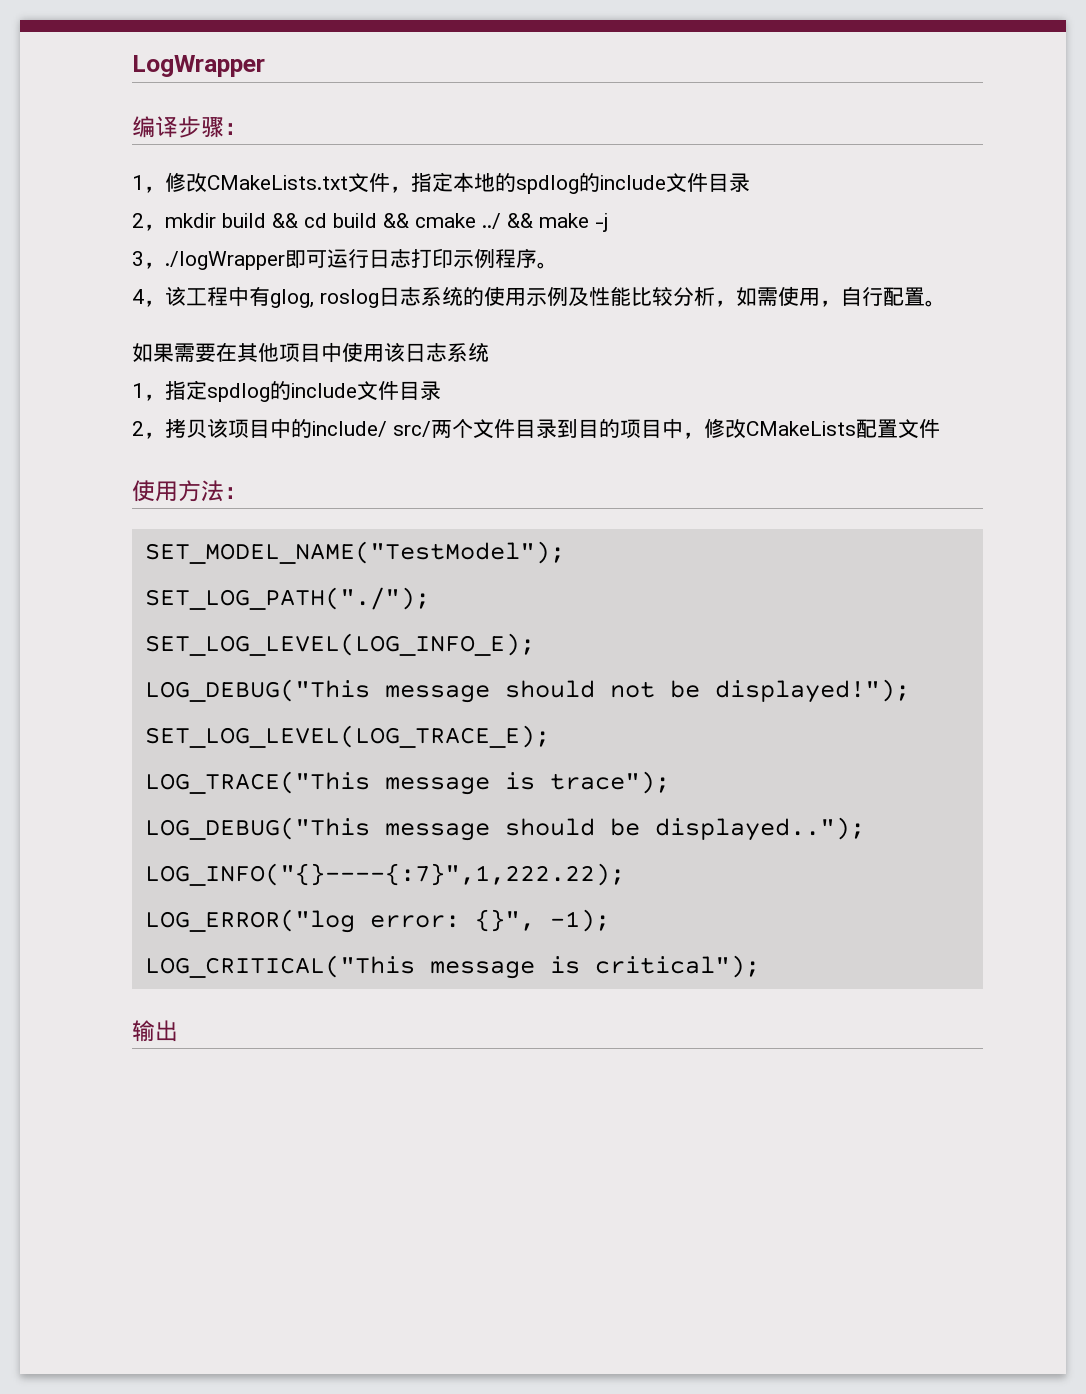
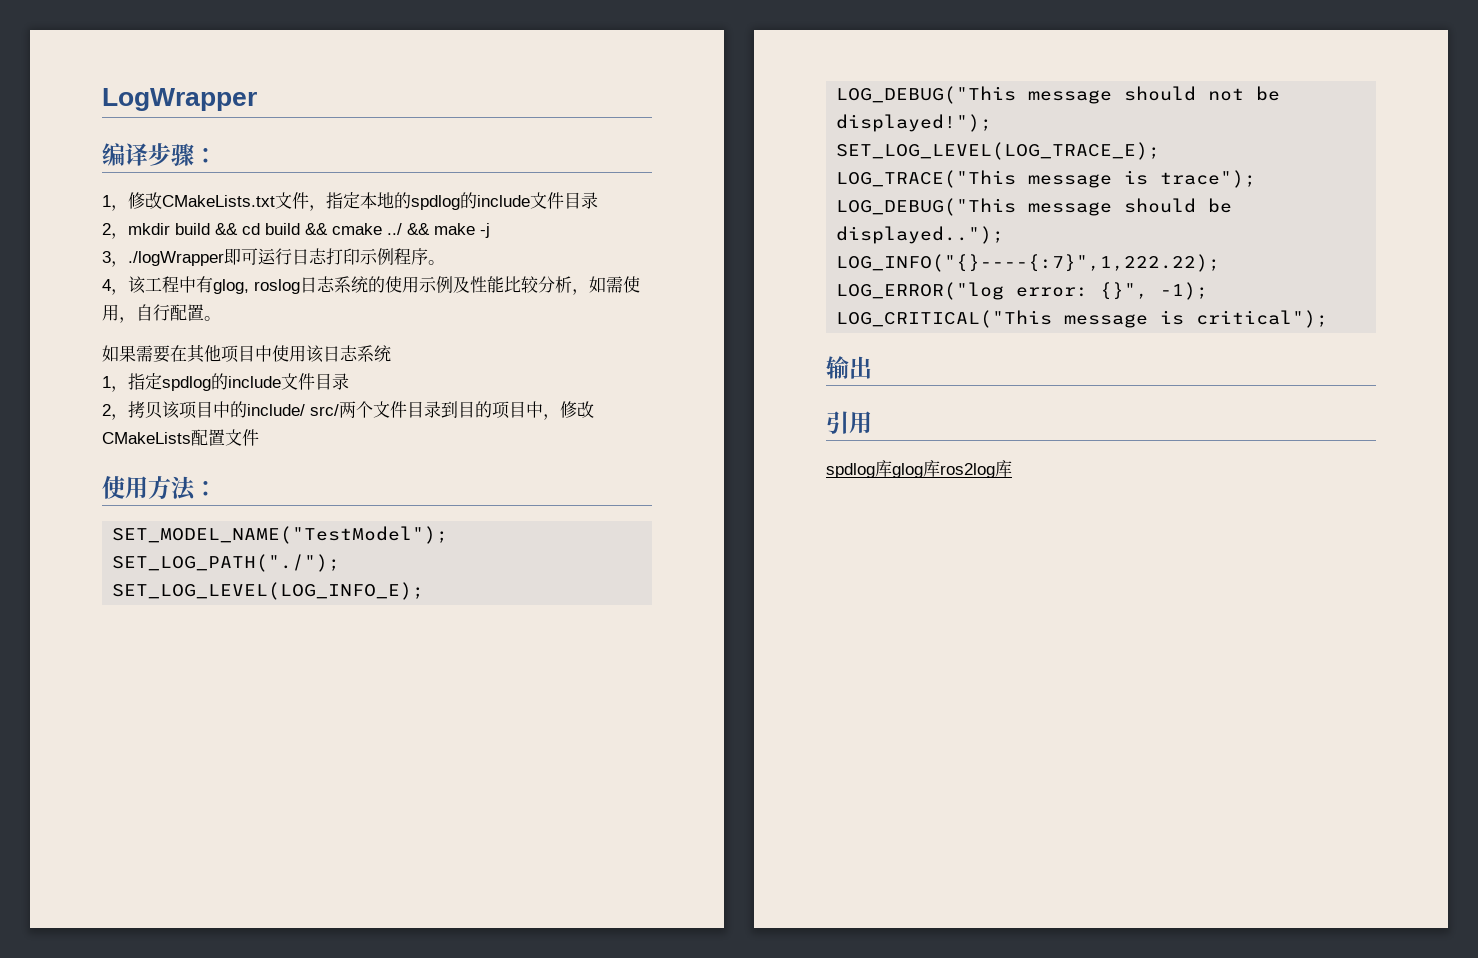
(178, 1031) none -> [826,411,872,434] [826,460,1012,478] // 引用 // spdlog库glog库ros2log库

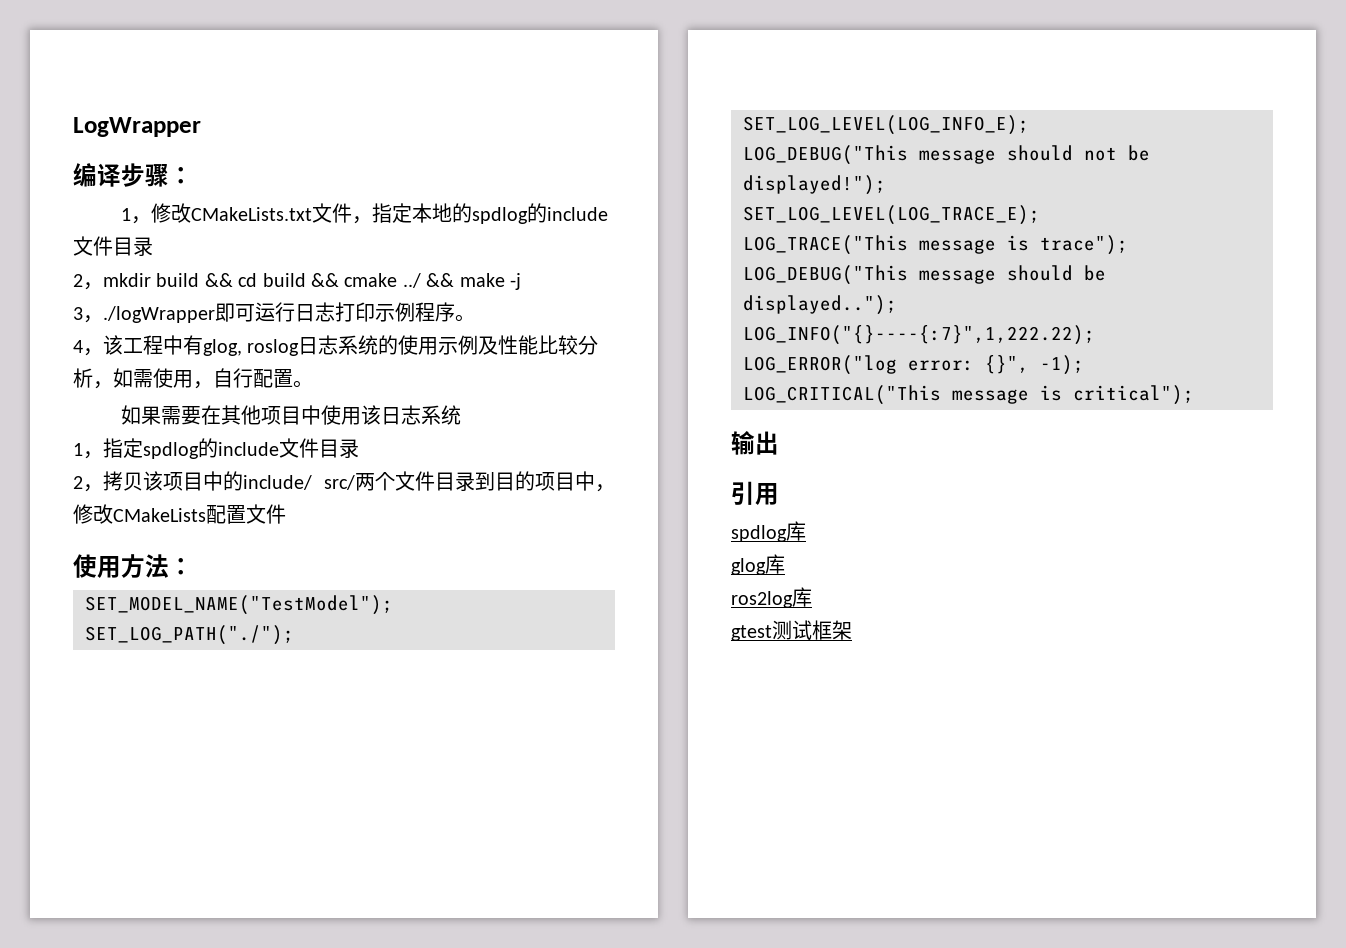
(892, 468) none -> (806, 531) //
(940, 468) none -> (785, 564) //
(1012, 468) none -> [731,620,852,641] // gtest测试框架

